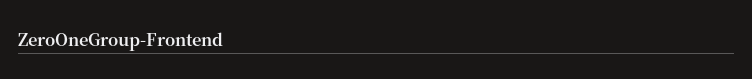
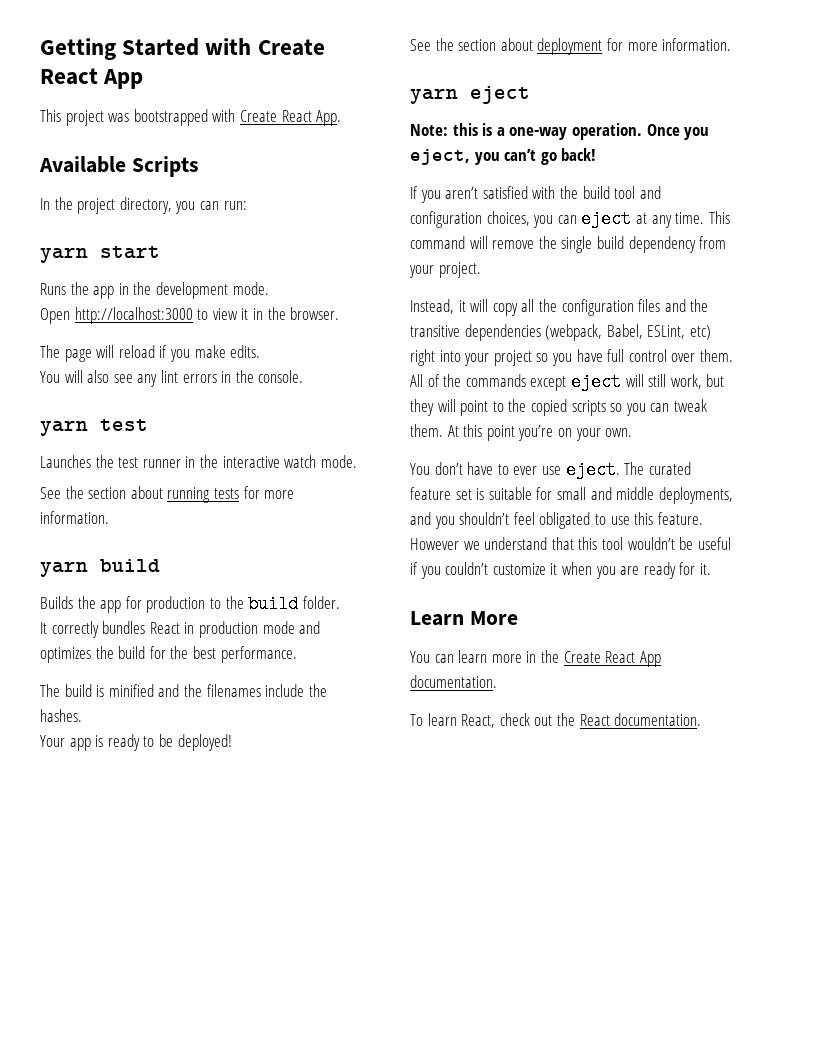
[18,32,223,51] ZeroOneGroup-Frontend -> [40,38,325,60] [40,68,144,89] [40,109,342,126] [39,156,199,177] [40,197,247,214] [40,246,160,263] [40,282,269,299] [40,307,340,324] [40,345,261,362] [40,370,304,387] [40,419,148,436] [40,455,357,468] [40,486,295,503] [40,511,109,524] [40,559,160,577] [40,595,340,613] [40,621,321,638] [40,646,297,663] [40,684,327,697] [40,709,82,722] [40,734,232,751] [410,38,732,55] [410,86,530,104] [410,123,710,140] [410,148,597,165] [410,186,661,203] [410,210,730,228] [410,236,727,253] [409,262,481,278] [410,299,709,316] [410,324,711,341] [410,349,733,366] [410,373,725,391] [410,399,707,416] [410,424,633,441] [410,461,691,479] [410,487,733,504] [410,512,703,529] [410,537,731,550] [410,562,711,579] [410,611,518,626] [410,650,661,667] [410,675,497,688] [410,713,702,728] Getting Started with Create React App // This project was bootstrapped with Create React App. // Available Scripts // In the project directory, you can run: // yarn start // Runs the app in the development mode. // Open http://localhost:3000 to view it in the browser. // The page will reload if you make edits. // You will also see any lint errors in the console. // yarn test // Launches the test runner in the interactive watch mode. // See the section about running tests for more information. // yarn build // Builds the app for production to the build folder. // It correctly bundles React in production mode and optimizes the build for the best performance. // The build is minified and the filenames include the hashes. // Your app is ready to be deployed! // See the section about deployment for more information. // yarn eject // Note: this is a one-way operation. Once you eject, you can’t go back! // If you aren’t satisfied with the build tool and configuration choices, you can eject at any time. This command will remove the single build dependency from your project. // Instead, it will copy all the configuration files and the transitive dependencies (webpack, Babel, ESLint, etc) right into your project so you have full control over them. All of the commands except eject will still work, but they will point to the copied scripts so you can tweak them. At this point you’re on your own. // You don’t have to ever use eject. The curated feature set is suitable for small and middle deployments, and you shouldn’t feel obligated to use this feature. However we understand that this tool wouldn’t be useful if you couldn’t customize it when you are ready for it. // Learn More // You can learn more in the Create React App documentation. // To learn React, check out the React documentation.

